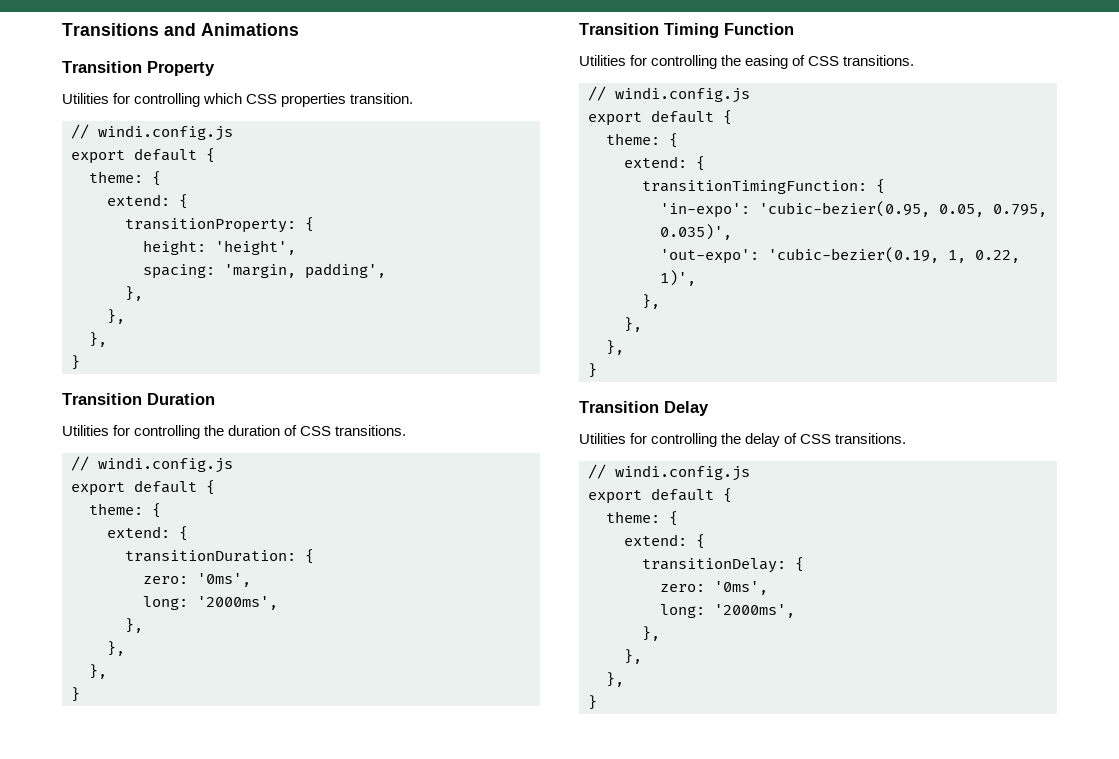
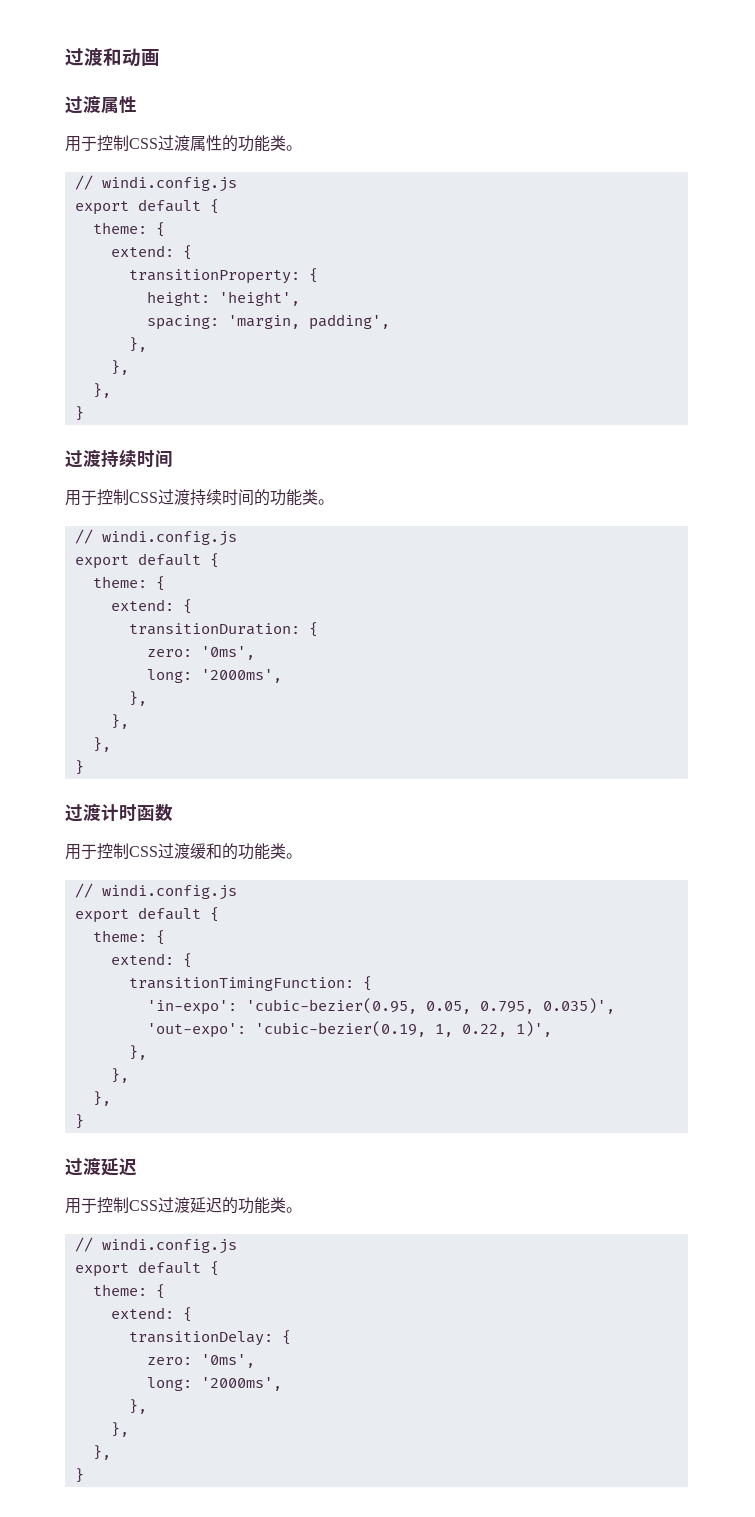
[62,23,299,36] [62,61,215,76] [62,93,414,107] Transitions and Animations // Transition Property // Utilities for controlling which CSS properties transition. -> [65,48,160,67] [65,95,137,114] [65,135,302,152] 过渡和动画 // 过渡属性 // 用于控制CSS过渡属性的功能类。
[62,393,215,405] [62,425,407,439] Transition Duration // Utilities for controlling the duration of CSS transitions. -> [65,449,173,468] [65,489,334,506] 过渡持续时间 // 用于控制CSS过渡持续时间的功能类。
[579,23,794,38] [579,55,915,69] Transition Timing Function // Utilities for controlling the easing of CSS transitions. -> [65,803,173,822] [65,843,302,860] 过渡计时函数 // 用于控制CSS过渡缓和的功能类。
[579,401,709,416] [579,433,907,447] Transition Delay // Utilities for controlling the delay of CSS transitions. -> [65,1157,137,1176] [65,1197,302,1214] 过渡延迟 // 用于控制CSS过渡延迟的功能类。

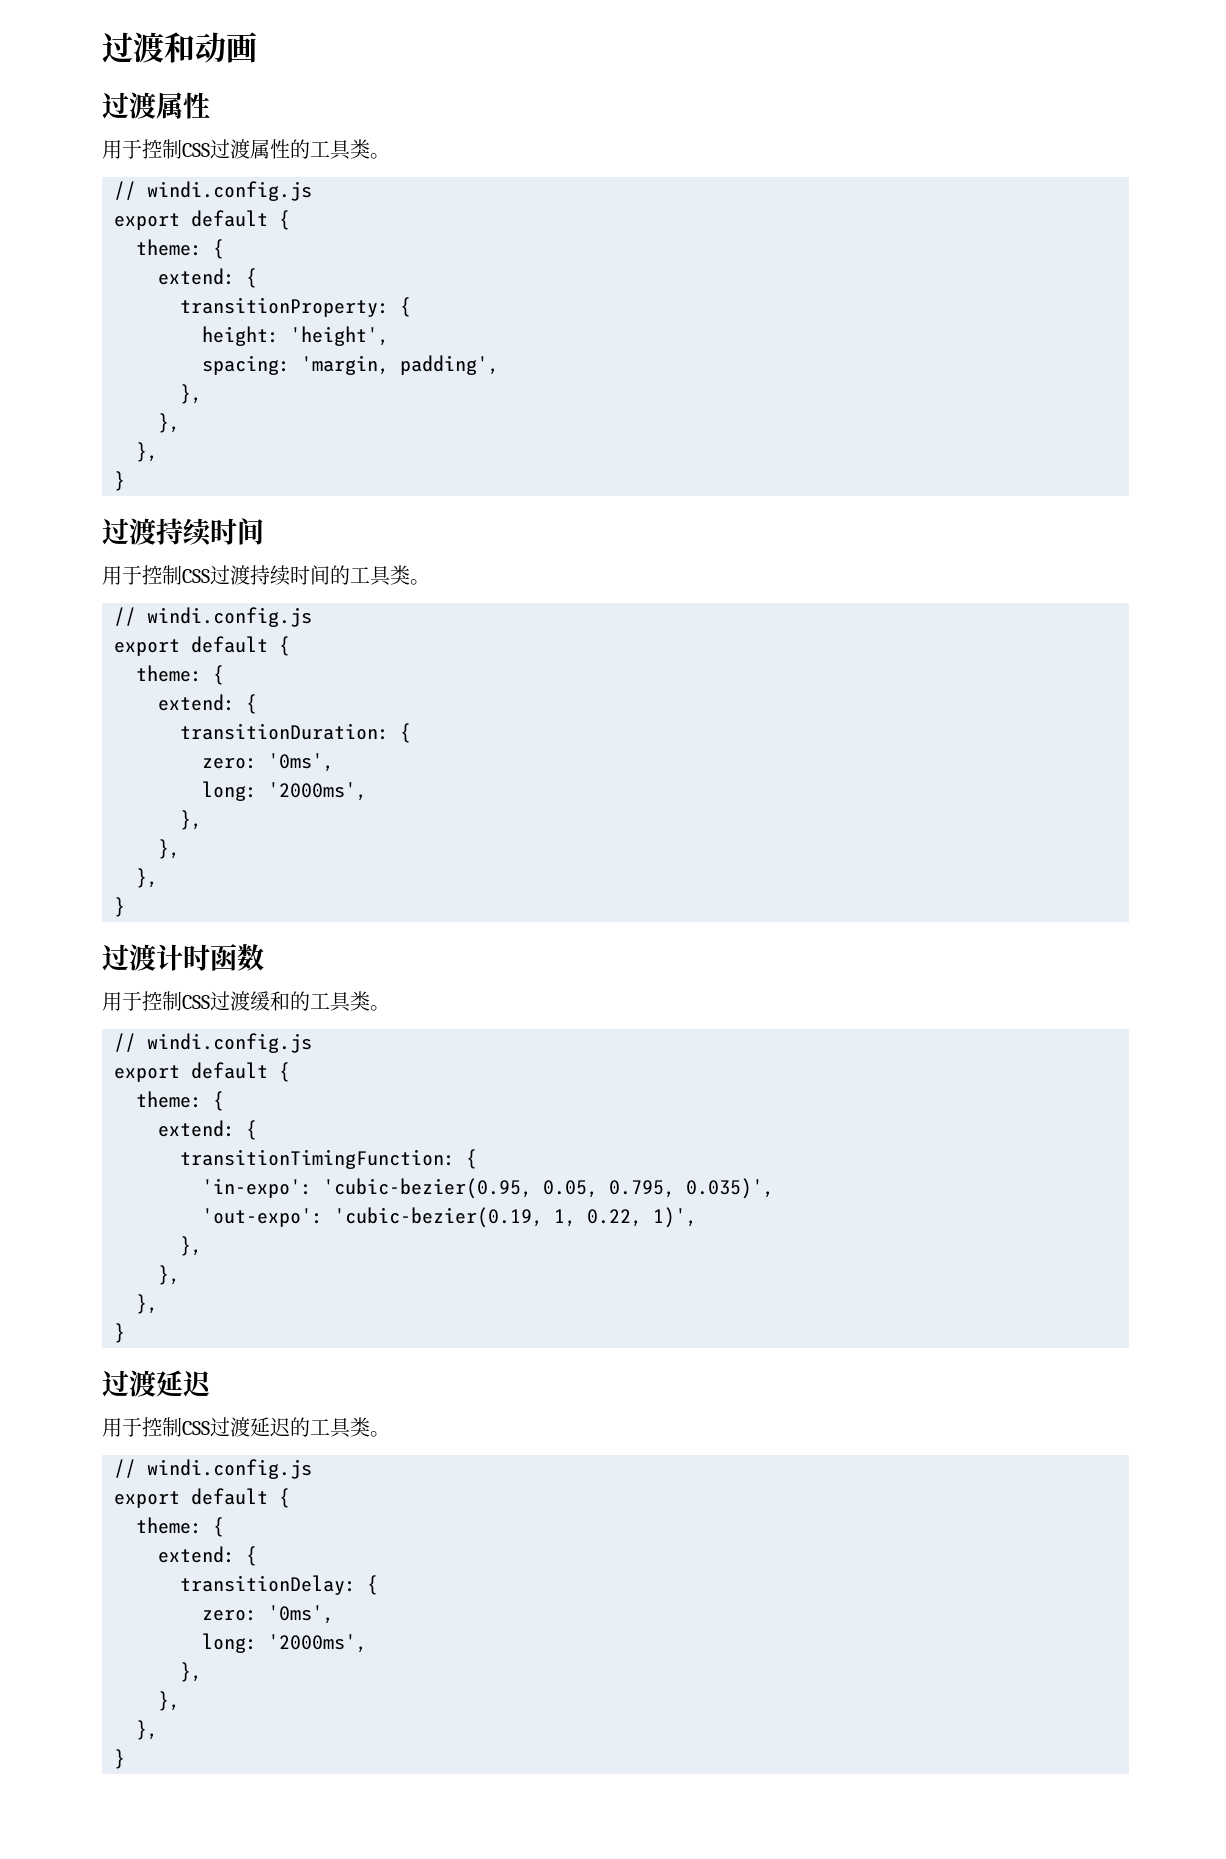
[238,135,270,152] 功能 -> [310,140,351,160] 工具
[270,489,302,506] 功能 -> [350,566,391,586] 工具
[238,843,270,860] 功能 -> [310,992,351,1012] 工具
[238,1197,270,1214] 功能 -> [310,1418,351,1438] 工具

